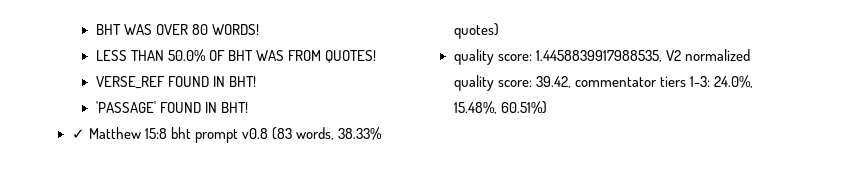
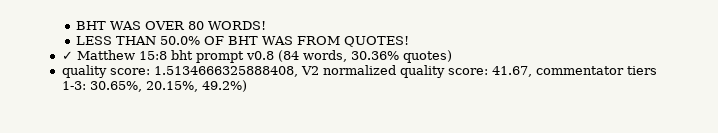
[95,76,256,89] [95,101,248,113] // VERSE_REF FOUND IN BHT! // 'PASSAGE' FOUND IN BHT! -> (409, 41) none
[271,127,381,140] (83 words, 38.33% -> [277,50,399,62] (84 words, 30.36%
[535,50,662,62] 1.4458839917988535, -> [153,66,298,77] 1.5134666325888408,
[535,76,571,88] 39.42, -> [491,66,532,77] 41.67,
[713,75,753,88] [453,101,547,114] 24.0%, 15.48%, 60.51%) -> [89,80,247,92] 30.65%, 20.15%, 49.2%)

